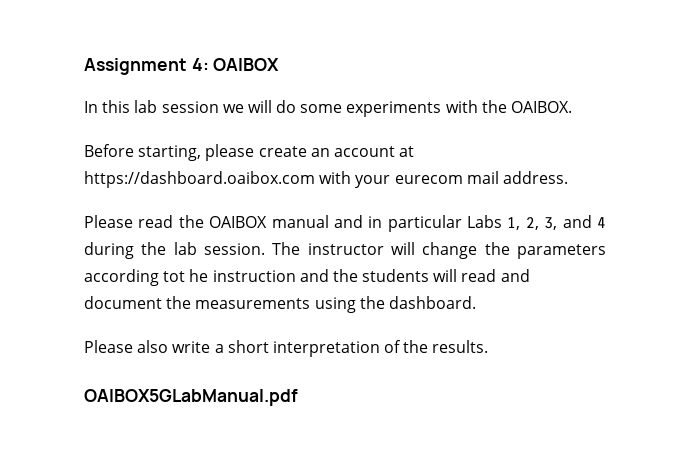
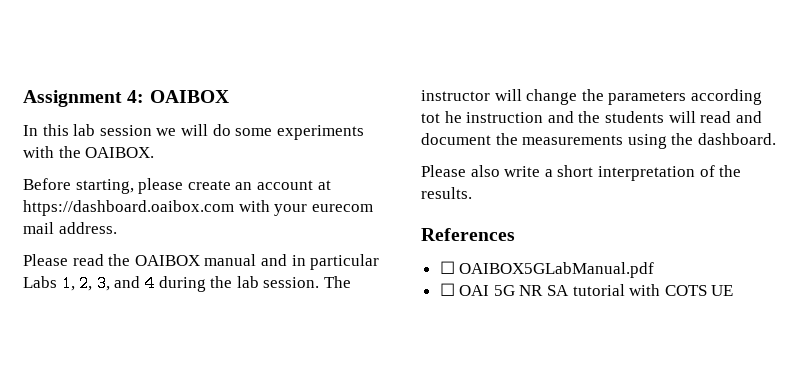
(489, 346) none -> [421,228,515,241] [439,261,455,274] References // ☐
(298, 397) none -> [439,283,734,296] // ☐ OAI 5G NR SA tutorial with COTS UE

